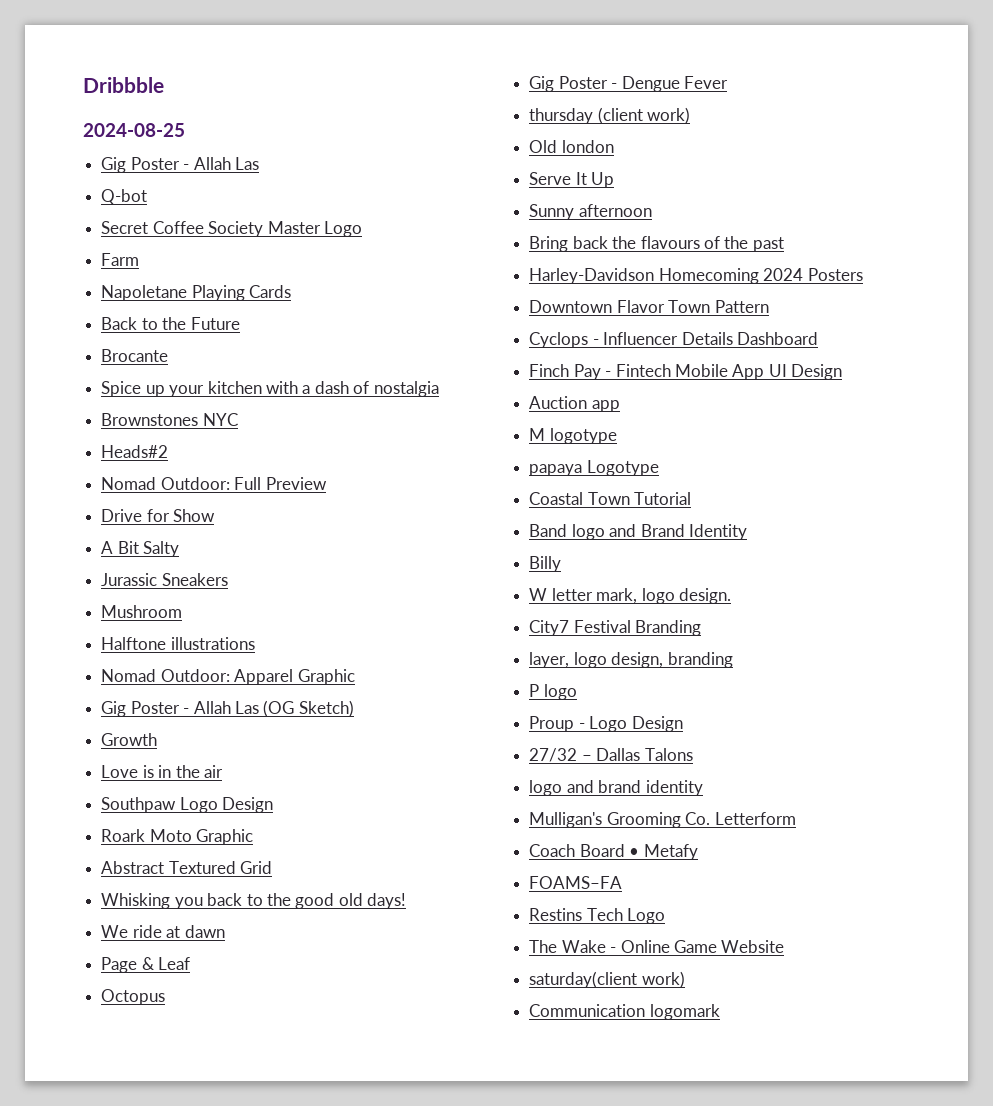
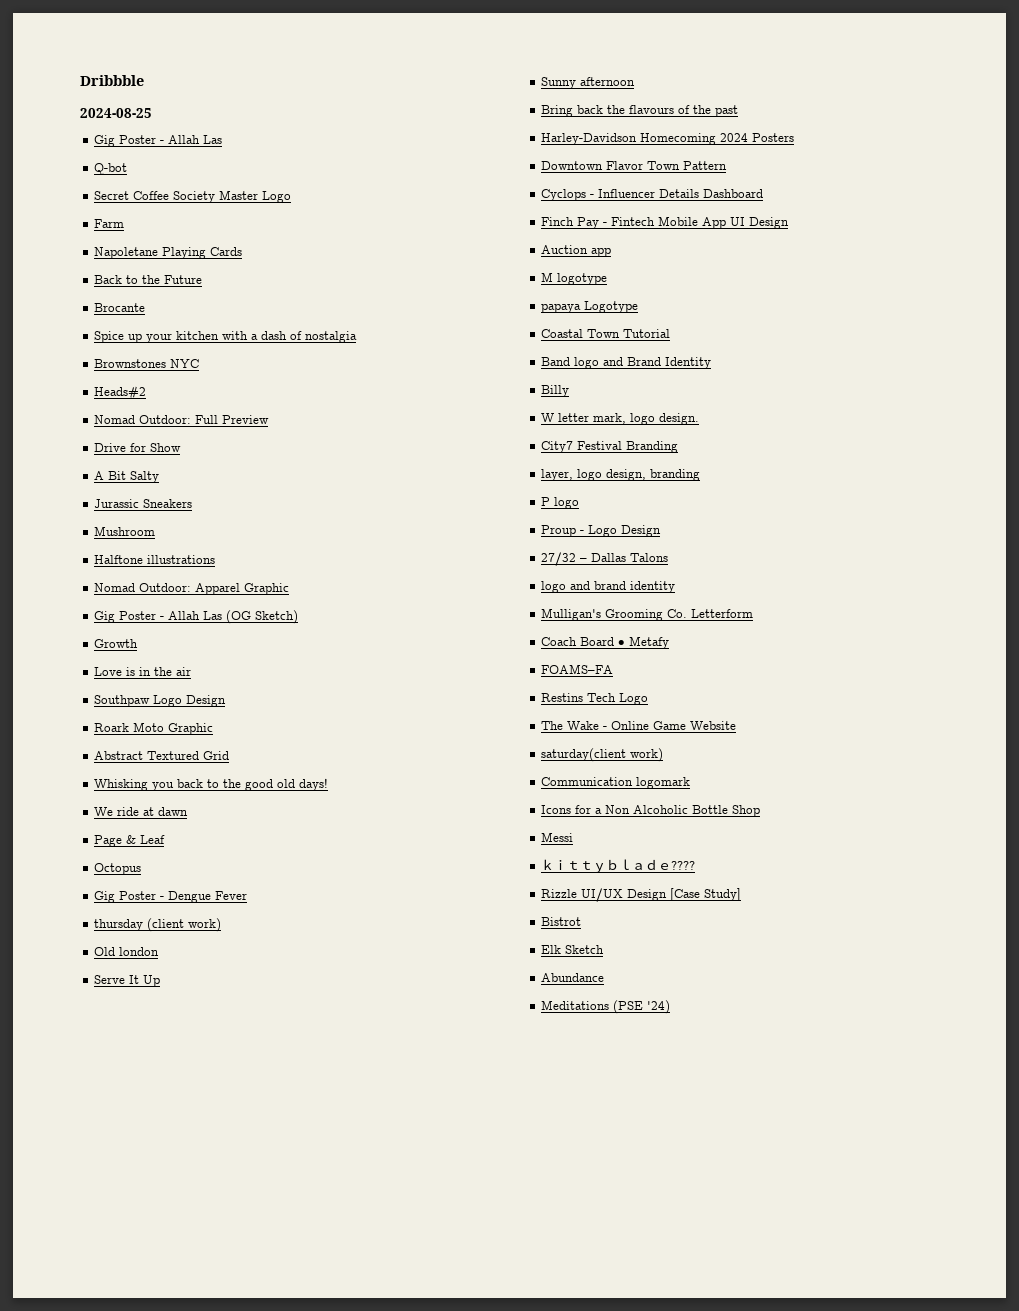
(720, 1012) none -> [541,805,761,817] [541,832,574,842] [541,859,696,873] [541,888,742,902] [541,917,582,926] [541,945,605,954] [541,973,605,982] [541,1000,671,1014] // Icons for a Non Alcoholic Bottle Shop // Messi // ｋｉｔｔｙｂｌａｄｅ???? // Rizzle UI/UX Design [Case Study] // Bistrot // Elk Sketch // Abundance // Meditations (PSE '24)

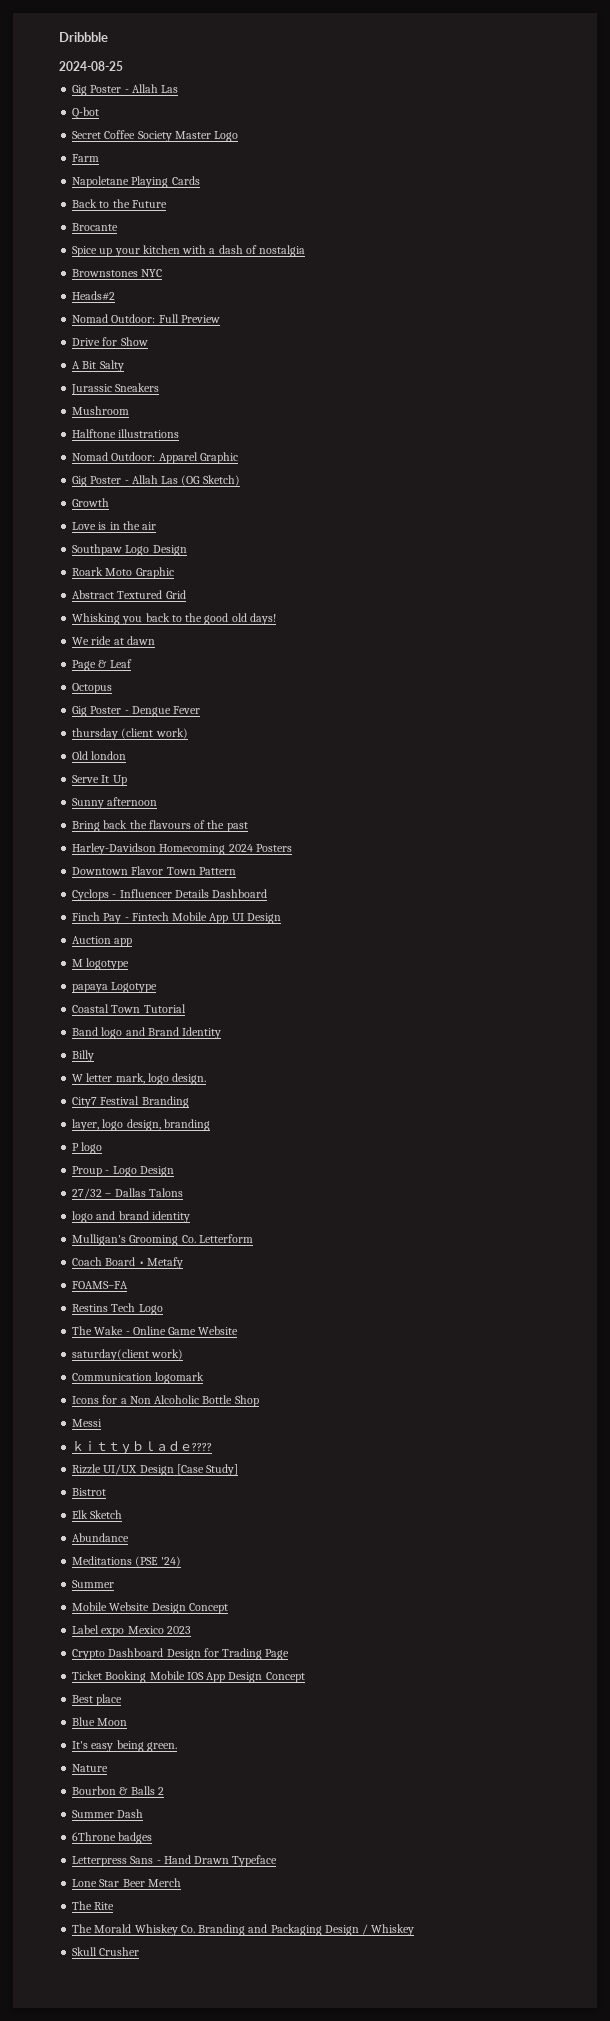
(671, 1007) none -> [72,1580,115,1588] [72,1602,228,1614] [72,1625,191,1637] [72,1648,290,1660] [72,1671,305,1683] [72,1694,123,1706] [72,1717,128,1726] [72,1740,177,1752] [72,1764,109,1772] [72,1786,164,1795] [72,1809,144,1818] [72,1832,153,1844] [72,1855,278,1867] [72,1878,181,1887] [72,1901,115,1910] [72,1924,415,1936] [72,1947,140,1956] // Summer // Mobile Website Design Concept // Label expo Mexico 2023 // Crypto Dashboard Design for Trading Page // Ticket Booking Mobile IOS App Design Concept // Best place // Blue Moon // It's easy being green. // Nature // Bourbon & Balls 2 // Summer Dash // 6Throne badges // Letterpress Sans - Hand Drawn Typeface // Lone Star Beer Merch // The Rite // The Morald Whiskey Co. Branding and Packaging Design / Whiskey // Skull Crusher

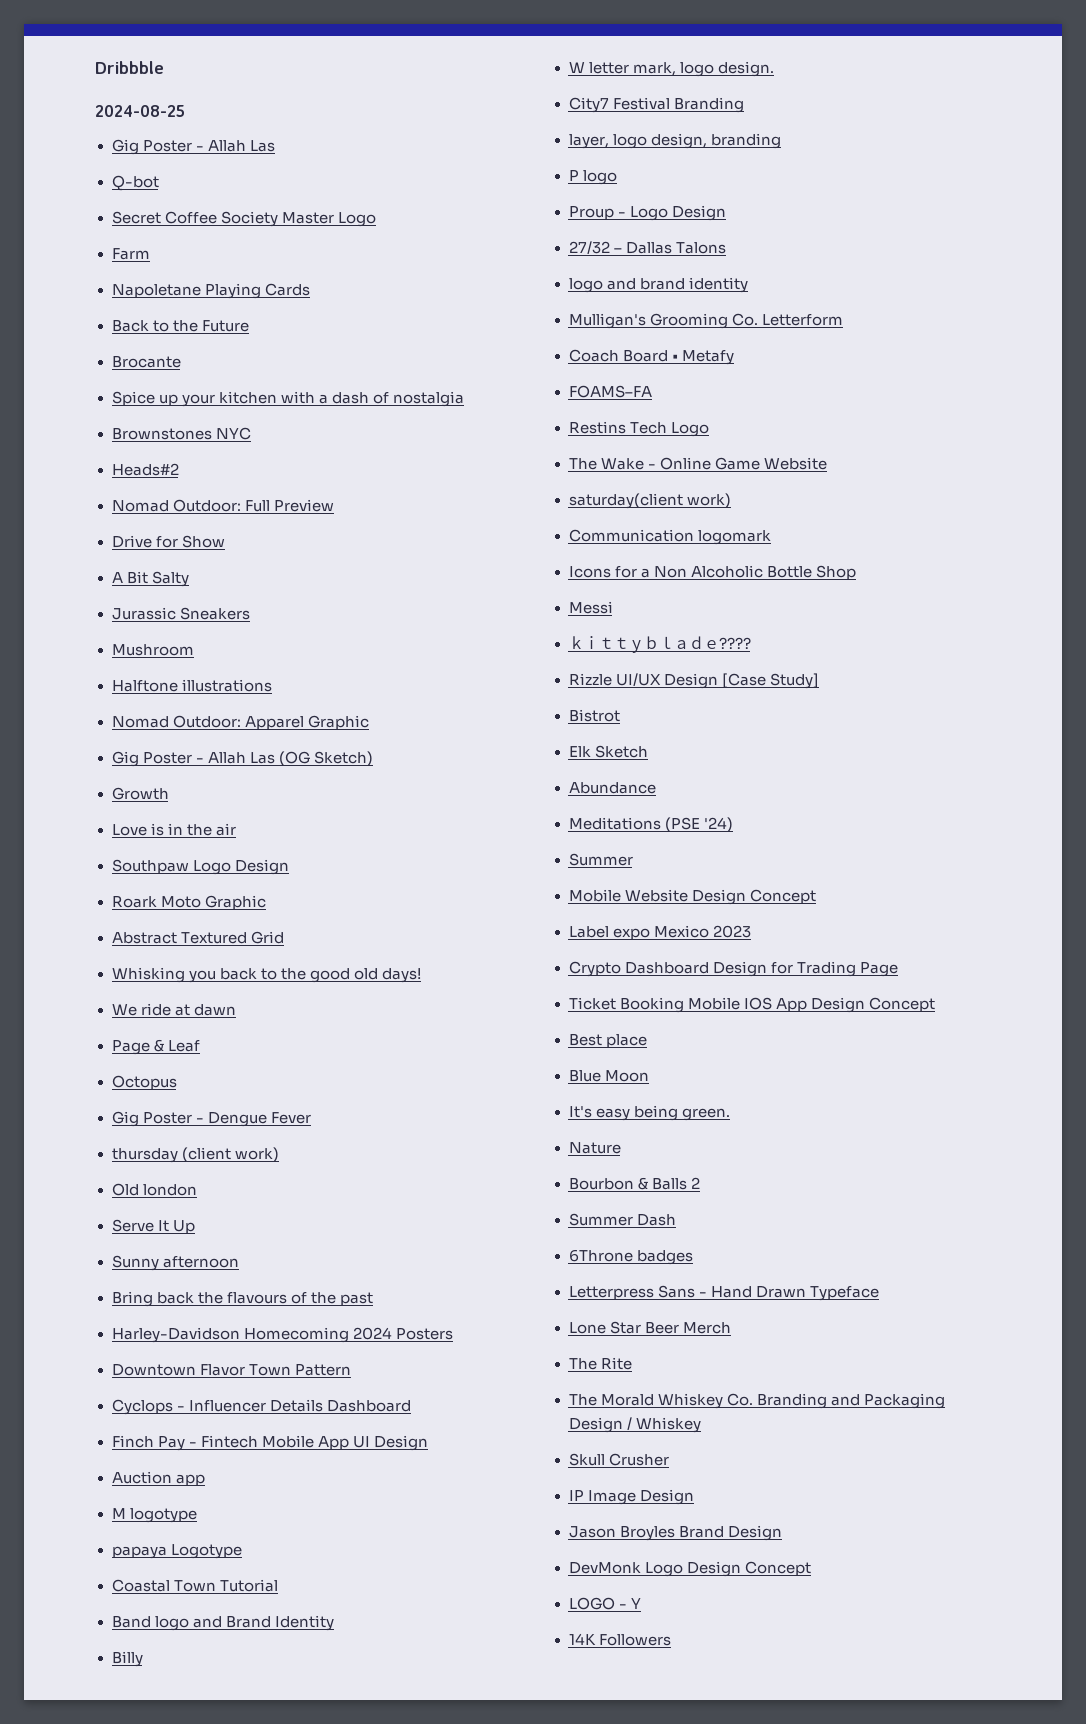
(140, 1951) none -> [568,1489,694,1505] [568,1525,782,1541] [568,1561,811,1577] [568,1597,641,1610] [568,1633,671,1646] // IP Image Design // Jason Broyles Brand Design // DevMonk Logo Design Concept // LOGO - Y // 14K Followers

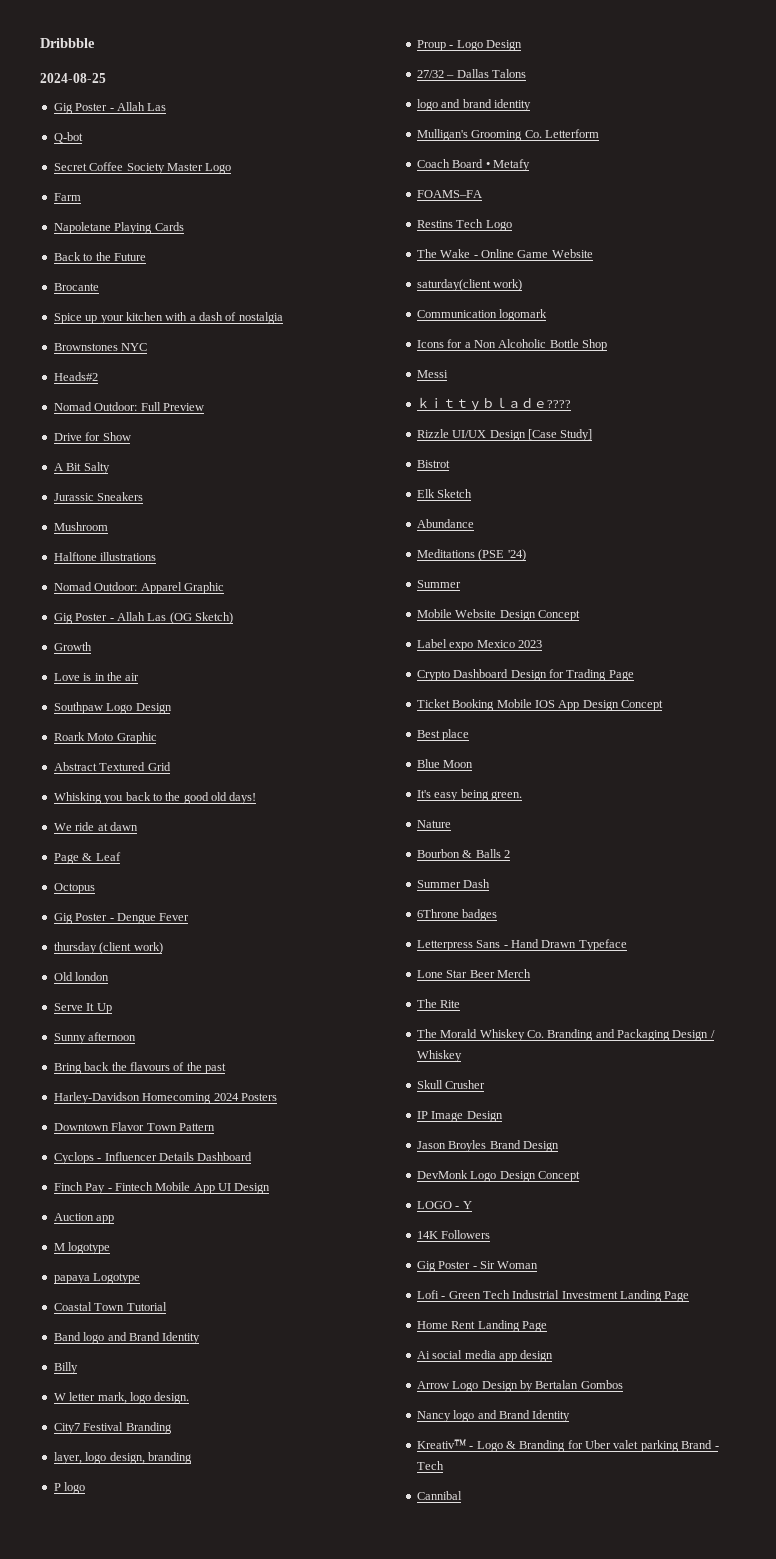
(671, 1640) none -> [416,1261,539,1272] [416,1290,690,1302] [416,1320,547,1332] [416,1350,554,1362] [416,1380,623,1392] [416,1410,571,1422] [416,1439,719,1452] [416,1461,444,1470] [416,1491,462,1500] // Gig Poster - Sir Woman // Lofi - Green Tech Industrial Investment Landing Page // Home Rent Landing Page // Ai social media app design // Arrow Logo Design by Bertalan Gombos // Nancy logo and Brand Identity // Kreativ™ - Logo & Branding for Uber valet parking Brand - Tech // Cannibal

